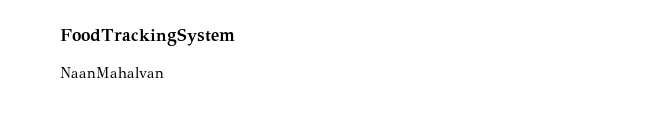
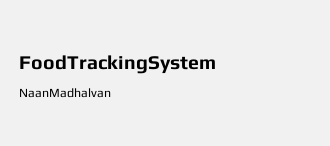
[60,67,164,78] NaanMahalvan -> [19,88,111,98] NaanMadhalvan

